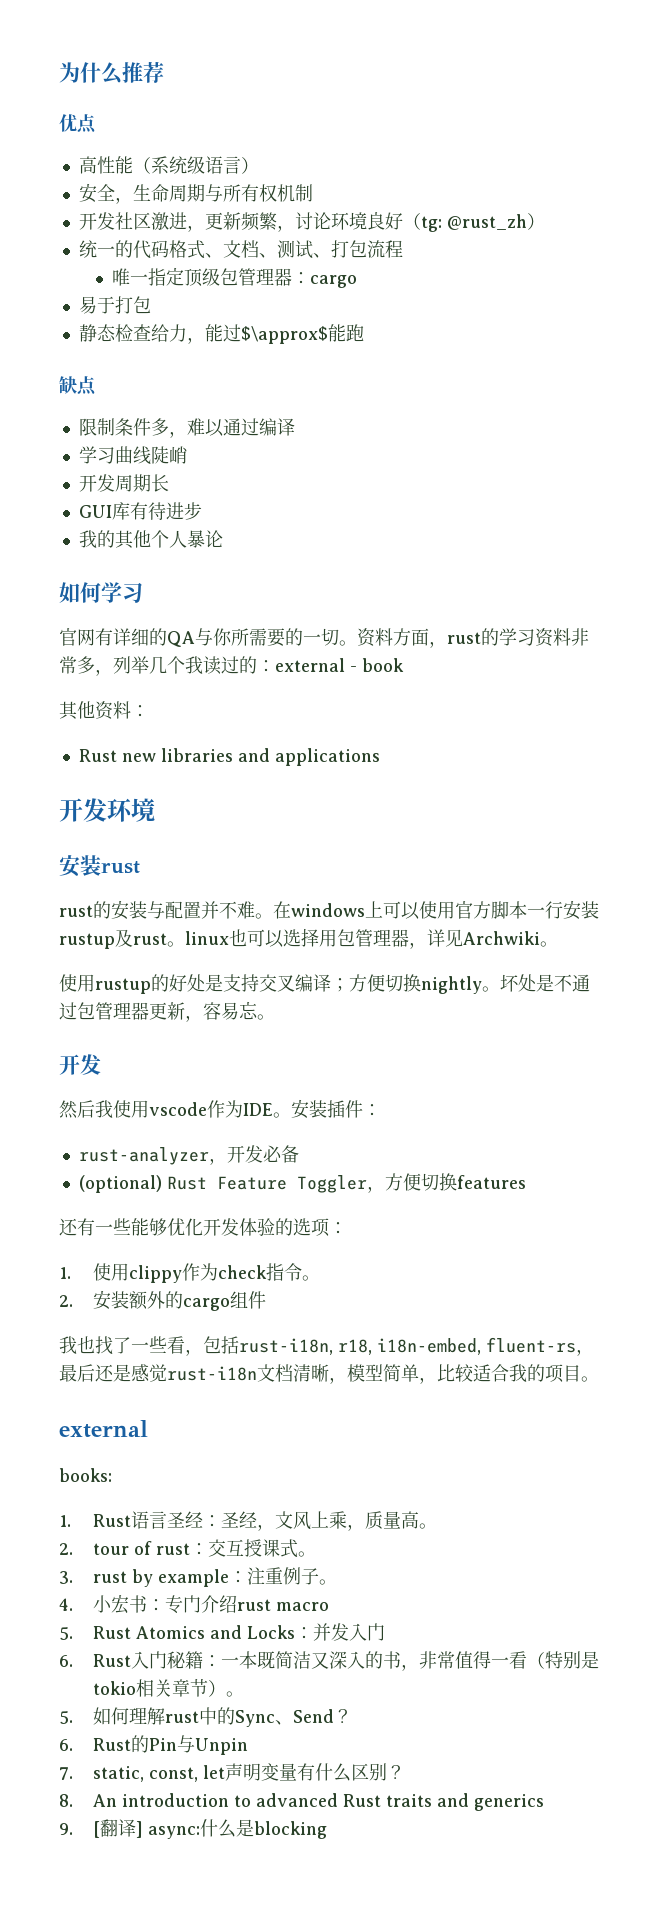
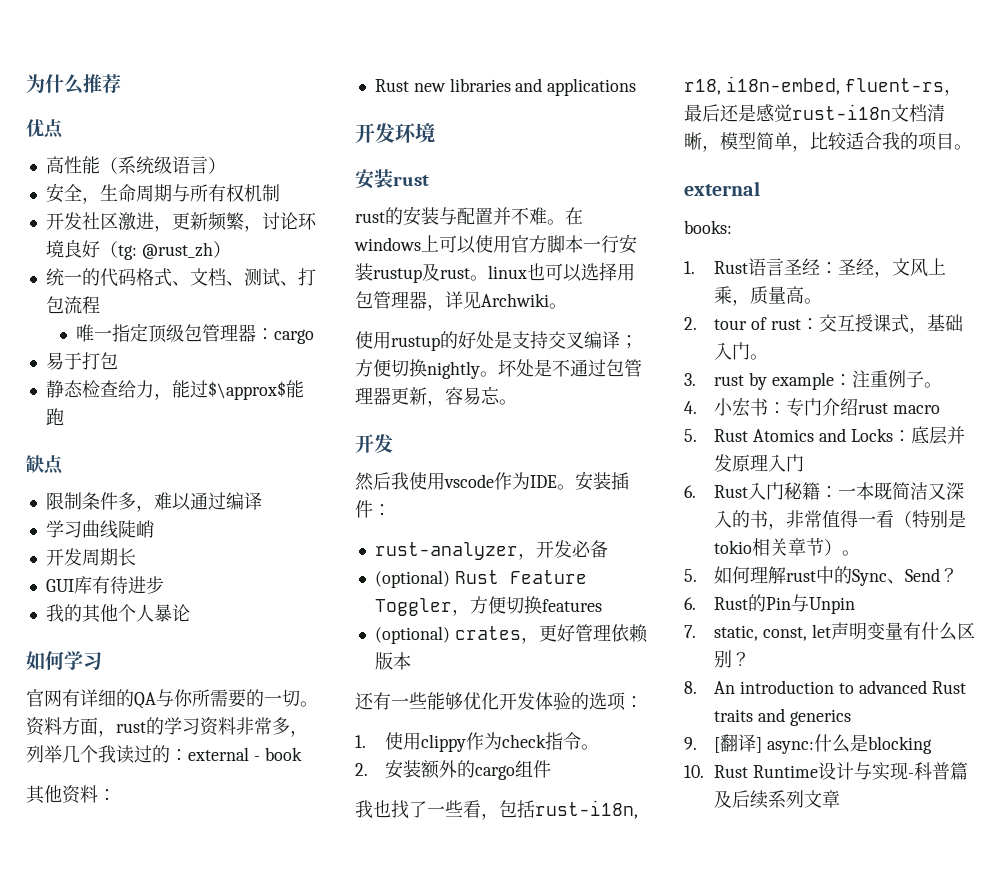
(526, 1182) none -> [374,624,648,644] [374,652,411,670] // (optional) crates，更好管理依赖版本
(298, 1548) none -> [908,314,963,334] [714,342,751,360] ，基础入门
[312,1623,349,1641] 并发 -> [910,426,965,445] [714,454,769,472] 底层并发原理
(327, 1830) none -> [684,762,969,781] [714,790,841,809] // 10. Rust Runtime设计与实现-科普篇及后续系列文章

